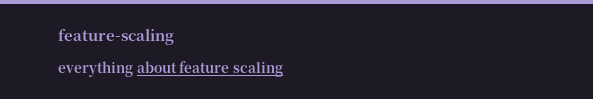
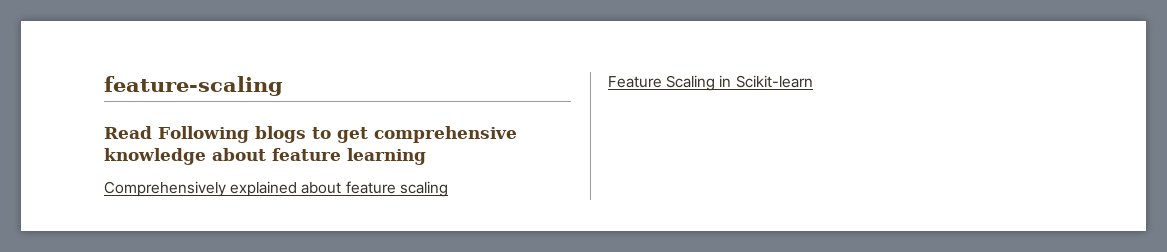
[58,61,133,77] everything -> [104,126,517,143] [104,148,426,165] [104,181,298,197] Read Following blogs to get comprehensive knowledge about feature learning // Comprehensively explained
(283, 69) none -> [608,75,813,91] // Feature Scaling in Scikit-learn

